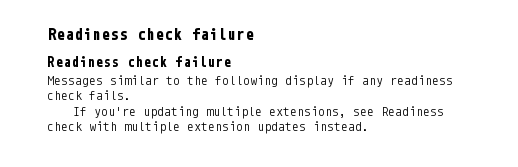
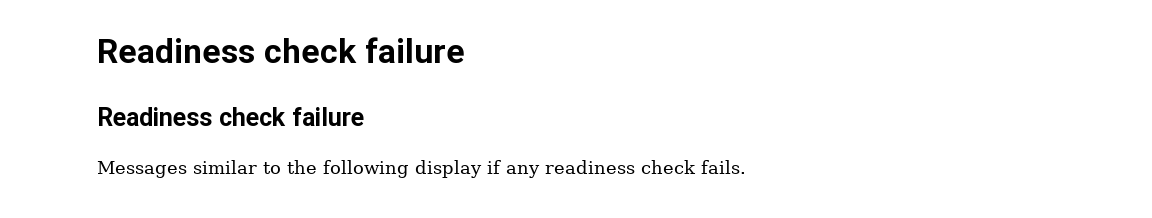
[72,106,444,119] [47,121,369,134] // If you're updating multiple extensions, see Readiness check with multiple extension updates instead. -> (746, 167) none

